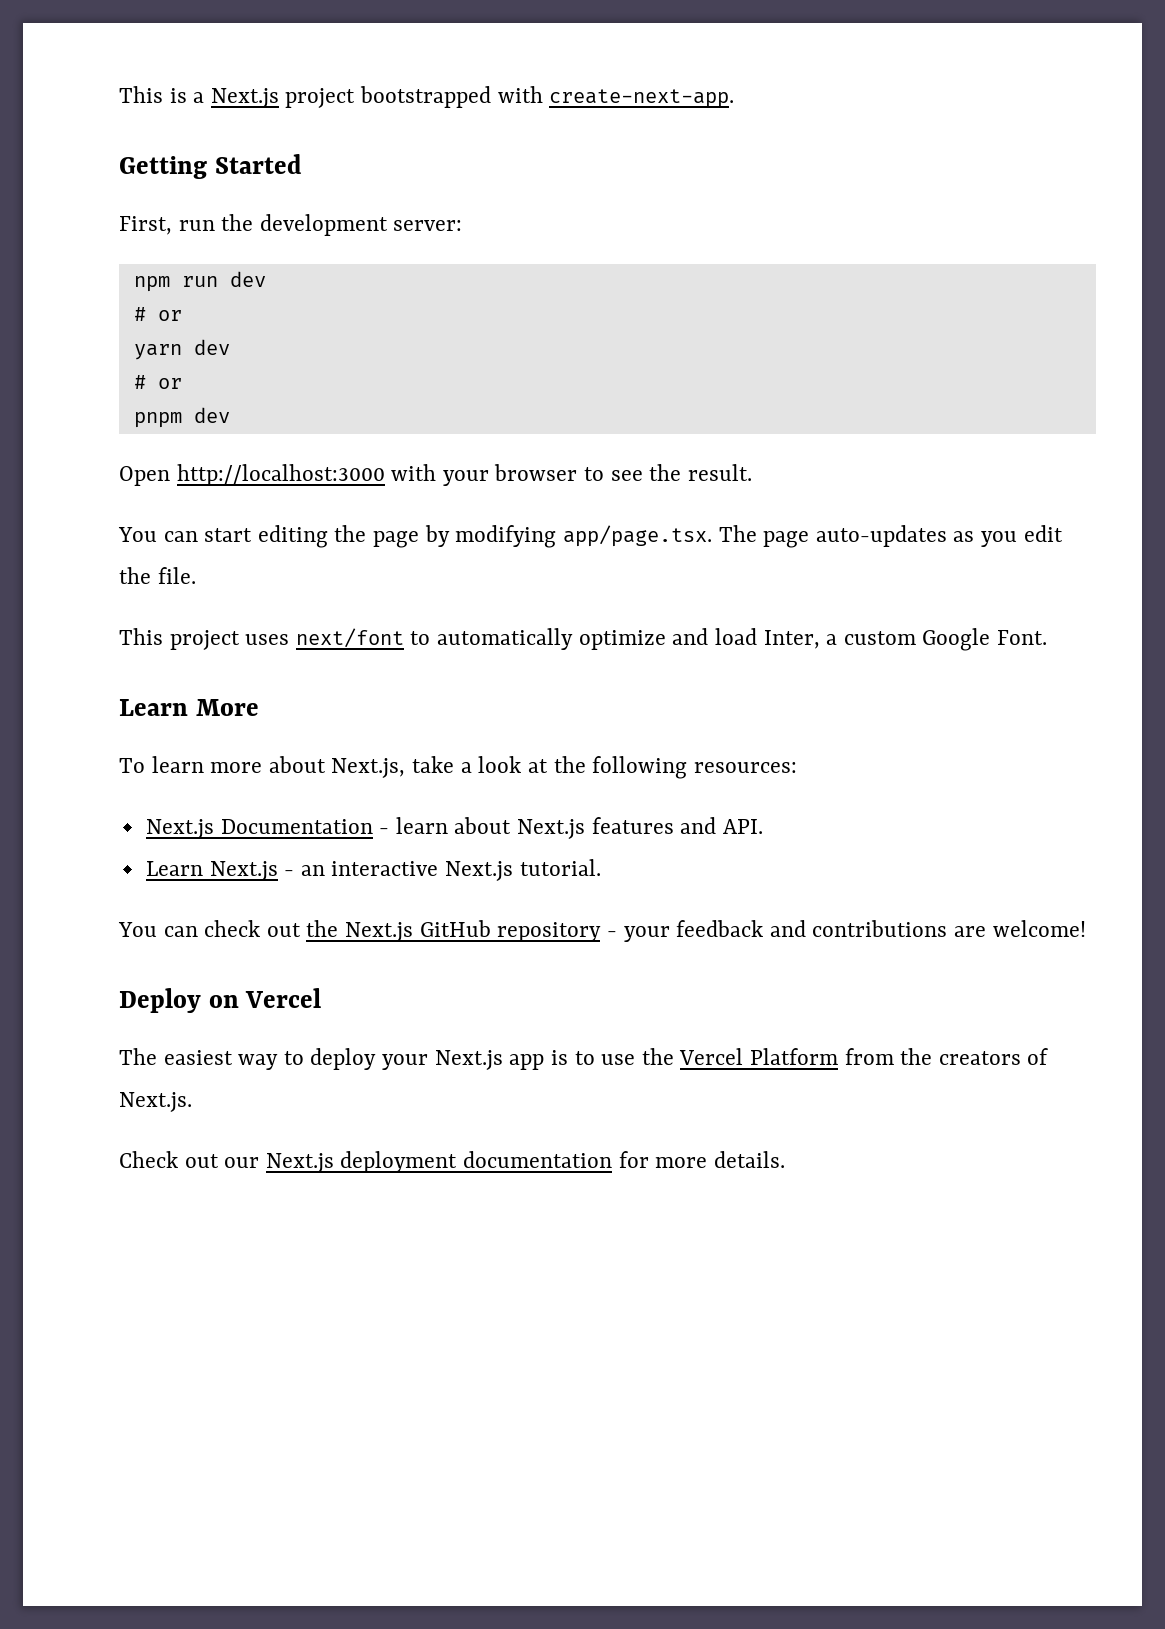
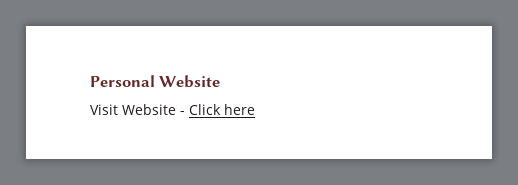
[119,86,735,108] [119,154,302,179] [119,214,463,236] [133,271,266,292] [133,307,182,321] [133,339,230,360] [133,375,182,389] [133,407,230,428] [119,464,752,486] [118,525,1063,548] [119,567,196,584] [119,628,1047,651] [119,699,259,716] [119,756,797,779] [145,817,763,839] [145,859,601,881] [118,920,1086,942] [119,988,322,1013] [119,1048,1049,1070] [119,1092,192,1112] [119,1151,785,1173] This is a Next.js project bootstrapped with create-next-app. // Getting Started // First, run the development server: // npm run dev // # or // yarn dev // # or // pnpm dev // Open http://localhost:3000 with your browser to see the result. // You can start editing the page by modifying app/page.tsx. The page auto-updates as you edit the file. // This project uses next/font to automatically optimize and load Inter, a custom Google Font. // Learn More // To learn more about Next.js, take a look at the following resources: // Next.js Documentation - learn about Next.js features and API. // Learn Next.js - an interactive Next.js tutorial. // You can check out the Next.js GitHub repository - your feedback and contributions are welcome! // Deploy on Vercel // The easiest way to deploy your Next.js app is to use the Vercel Platform from the creators of Next.js. // Check out our Next.js deployment documentation for more details. -> [90,75,221,88] [90,104,255,115] Personal Website // Visit Website - Click here

